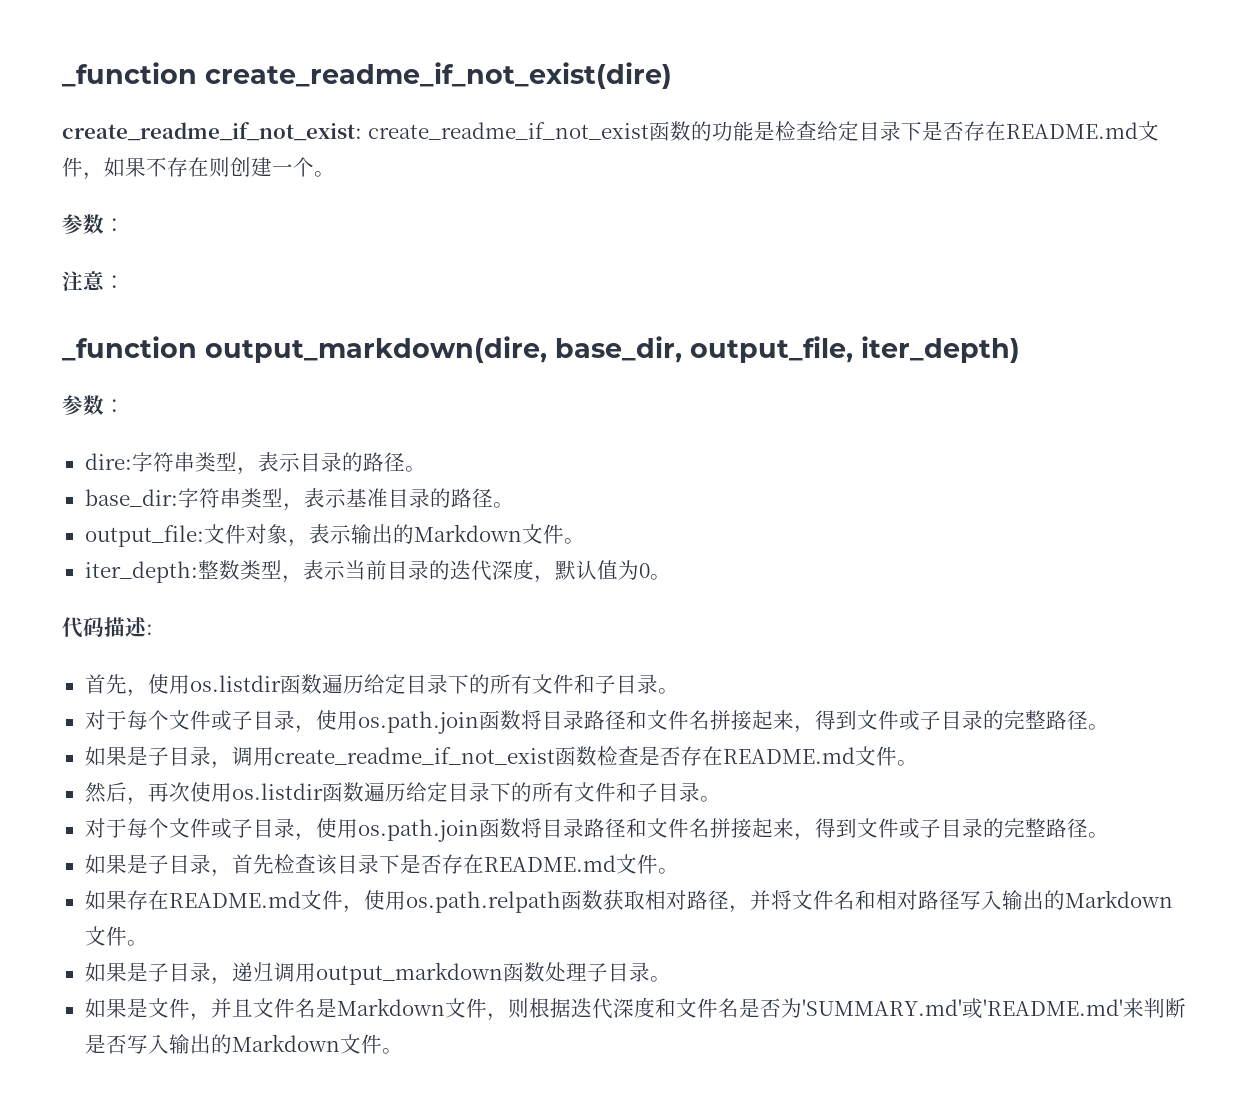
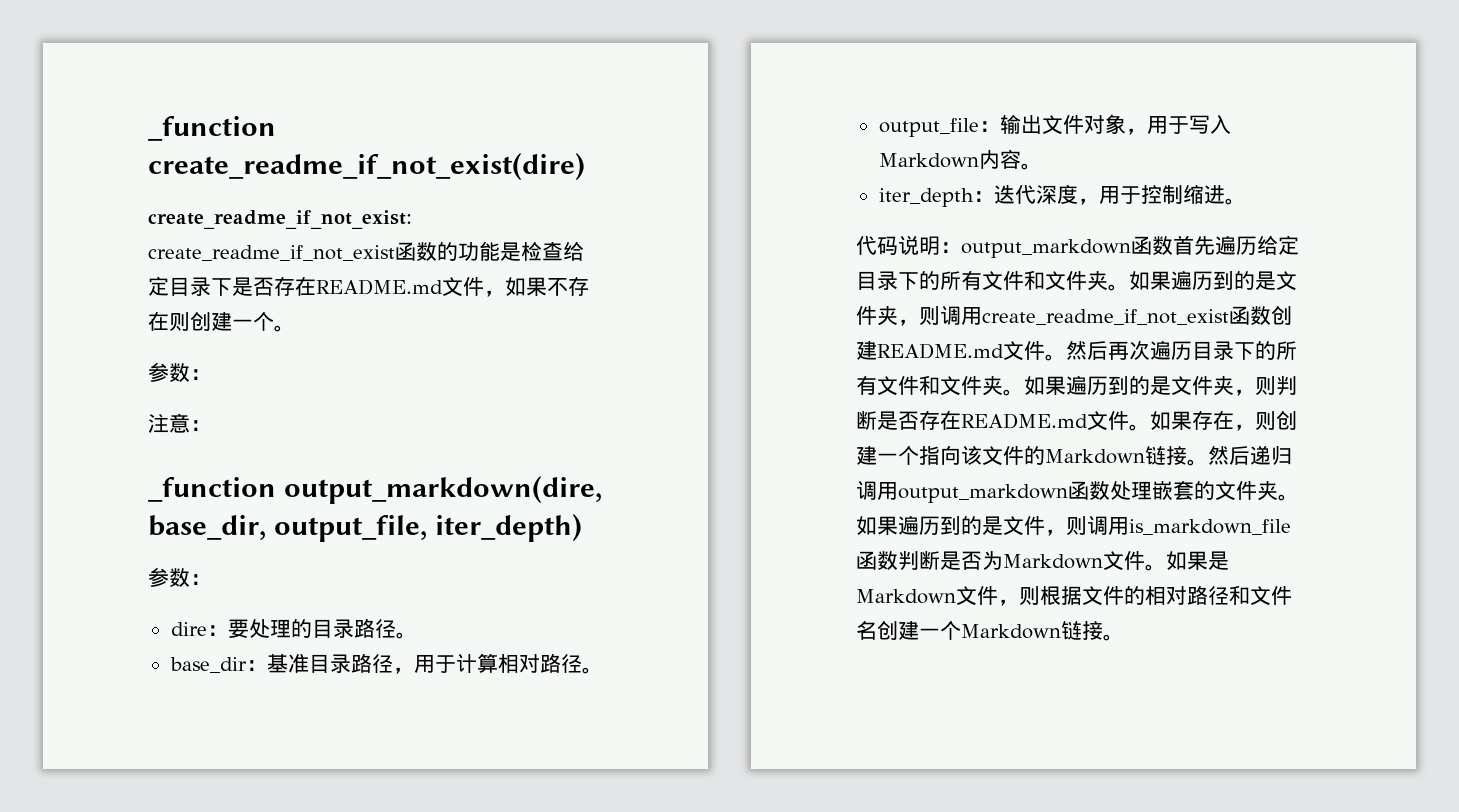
[84,452,426,475] [84,488,514,511] [84,524,585,547] [84,559,650,583] dire:字符串类型，表示目录的路径。 // base_dir:字符串类型，表示基准目录的路径。 // output_file:文件对象，表示输出的Markdown文件。 // iter_depth:整数类型，表示当前目录的迭代深度，默认值为0 -> [170,618,417,639] [169,653,603,674] [878,114,1231,137] [878,149,1042,170] [878,184,1225,207] dire：要处理的目录路径。 // base_dir：基准目录路径，用于计算相对路径。 // output_file：输出文件对象，用于写入Markdown内容。 // iter_depth：迭代深度，用于控制缩进
[104,617,153,637] [84,674,679,697] [84,710,1109,734] [84,746,918,769] [84,782,721,805] [84,818,1109,842] [84,854,679,877] 描述: // 首先，使用os.listdir函数遍历给定目录下的所有文件和子目录。 // 对于每个文件或子目录，使用os.path.join函数将目录路径和文件名拼接起来，得到文件或子目录的完整路径。 // 如果是子目录，调用create_readme_if_not_exist函数检查是否存在README.md文件。 // 然后，再次使用os.listdir函数遍历给定目录下的所有文件和子目录。 // 对于每个文件或子目录，使用os.path.join函数将目录路径和文件名拼接起来，得到文件或子目录的完整路径。 // 如果是子目录，首先检查该目录下是否存在README.md文件。 // -> [898,235,1299,258] [856,270,1297,291] [856,305,1292,326] [856,340,1297,361] [856,375,1297,396] [856,410,1150,431] 说明：output_markdown函数首先遍历给定目录下的所有文件和文件夹。如果遍历到的是文件夹，则调用create_readme_if_not_exist函数创建README.md文件。然后再次遍历目录下的所有文件和文件夹。如果遍历到的是文件夹，则判断是否存在README.md文件。
[168,890,1173,913] [84,926,148,946] [84,962,232,985] README.md文件，使用os.path.relpath函数获取相对路径，并将文件名和相对路径写入输出的Markdown文件。 // 如果是子目录， -> [1234,410,1297,431] [856,445,1250,466] ，则创建一个指向该文件的Markdown链接。然后
[586,962,671,982] [84,998,316,1021] 子目录。 // 如果是文件，并且文件名 -> [1152,480,1299,501] [856,515,1291,536] [856,551,1208,571] 嵌套的文件夹。如果遍历到的是文件，则调用is_markdown_file函数判断是否为Markdown文件。如果
[570,997,1186,1019] [84,1034,382,1054] 迭代深度和文件名是否为'SUMMARY.md'或'README.md'来判断是否写入输出的Markdown文件 -> [1082,585,1292,606] [856,620,1103,640] 文件的相对路径和文件名创建一个Markdown链接

